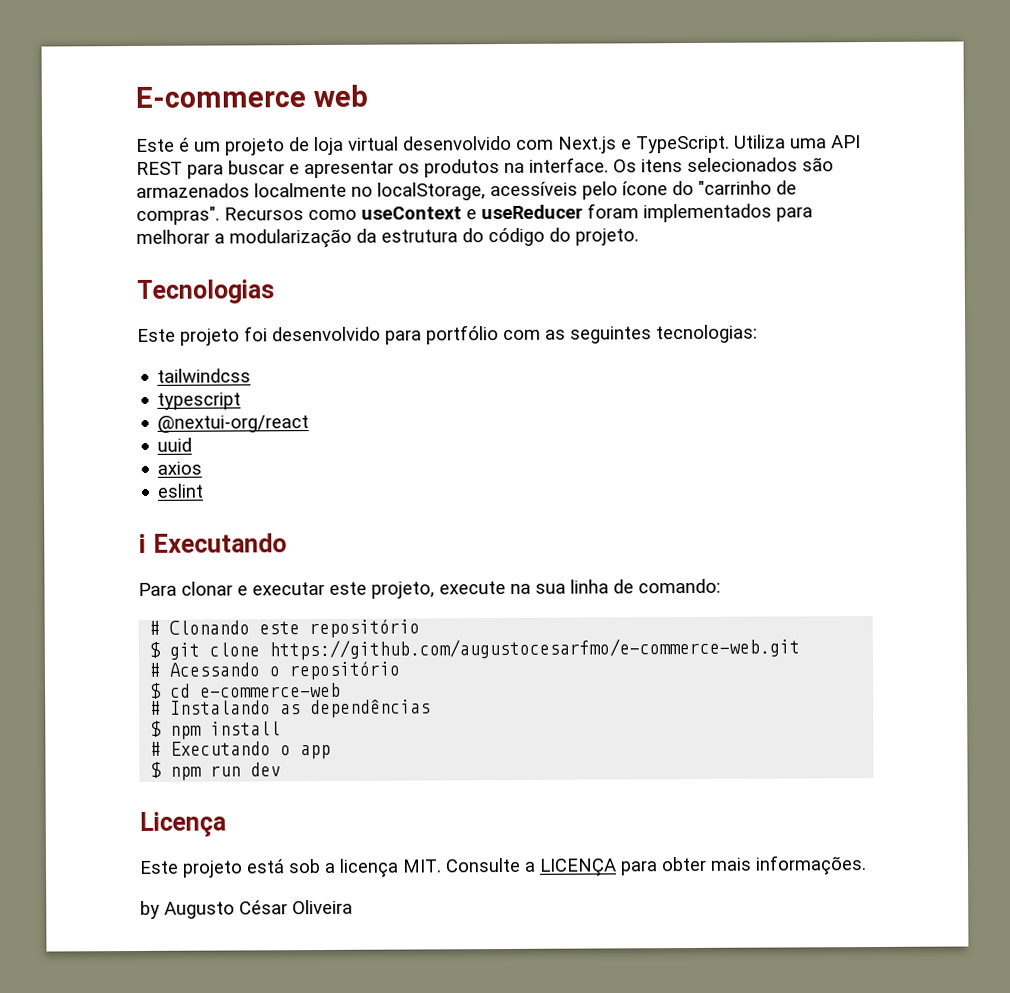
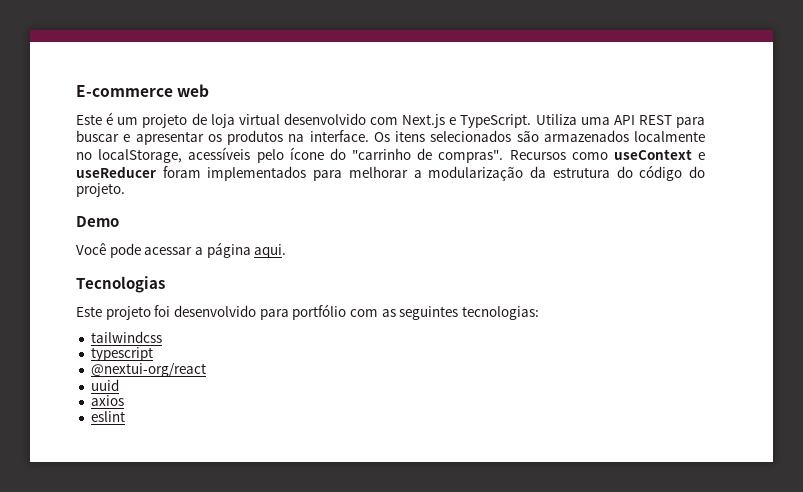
(639, 237) none -> [76,216,119,227] [76,242,287,258] // Demo // Você pode acessar a página aqui.
[138,533,287,553] [138,578,721,599] [149,619,421,639] [149,637,801,661] [149,661,401,681] [150,682,342,699] [150,699,432,719] [150,720,282,740] [150,741,332,760] [150,761,282,781] [139,811,226,837] [139,855,867,878] [140,899,353,919] // ℹ Executando // Para clonar e executar este projeto, execute na sua linha de comando: // # Clonando este repositório // $ git clone https://github.com/augustocesarfmo/e-commerce-web.git // # Acessando o repositório // $ cd e-commerce-web // # Instalando as dependências // $ npm install // # Executando o app // $ npm run dev // Licença // Este projeto está sob a licença MIT. Consulte a LICENÇA para obter mais informações. // by Augusto César Oliveira -> (125, 416) none

